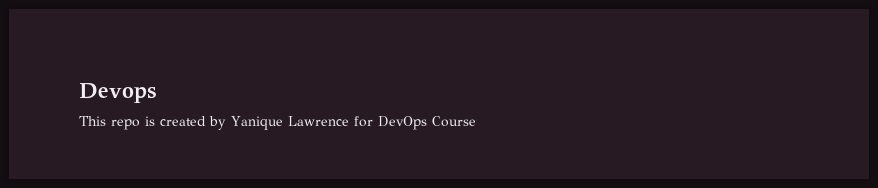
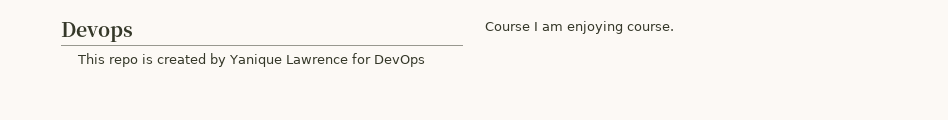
(476, 121) none -> [534,21,674,34] I am enjoying course.

